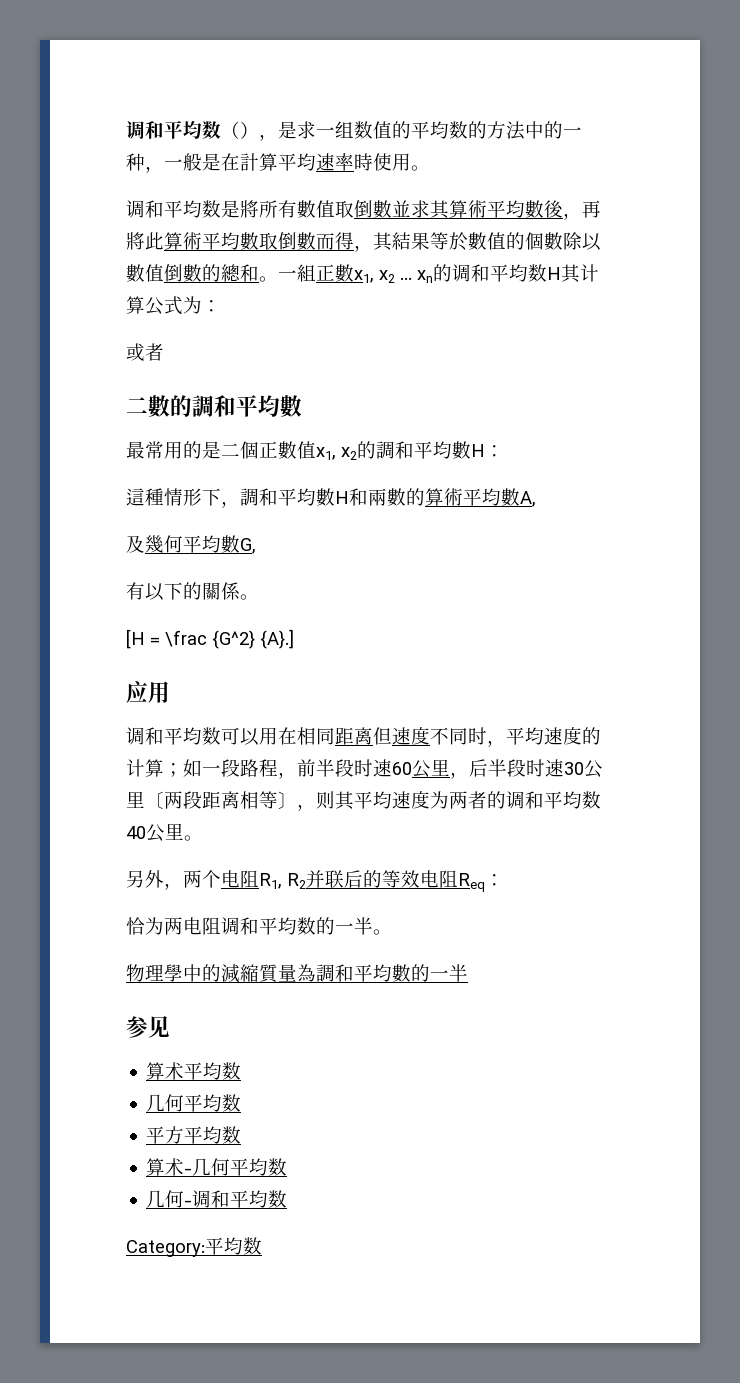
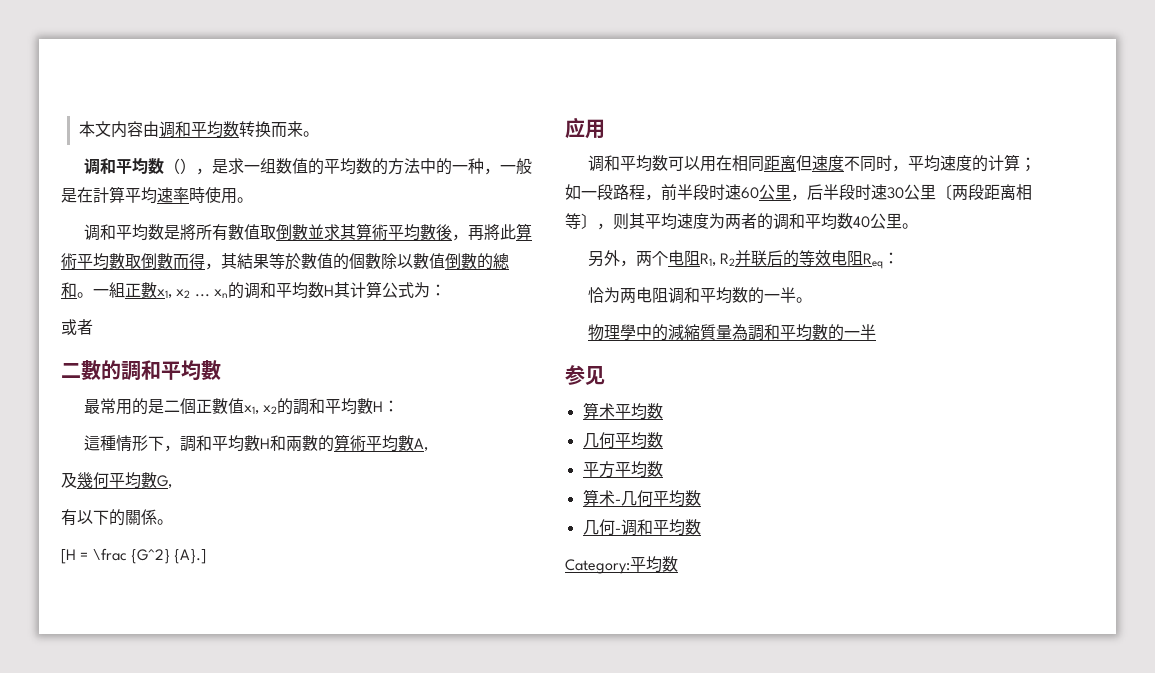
(126, 130) none -> [78,121,319,138] 本文内容由调和平均数转换而来。 //

